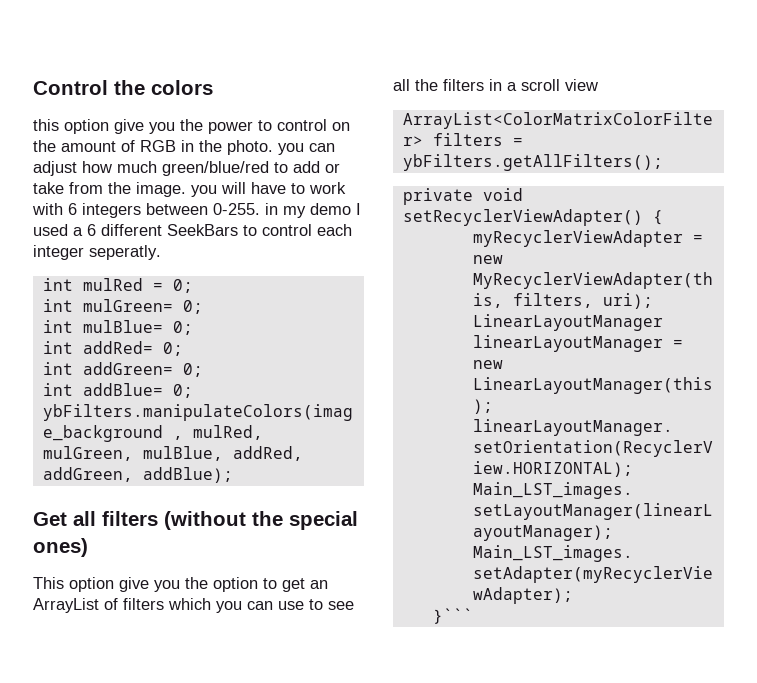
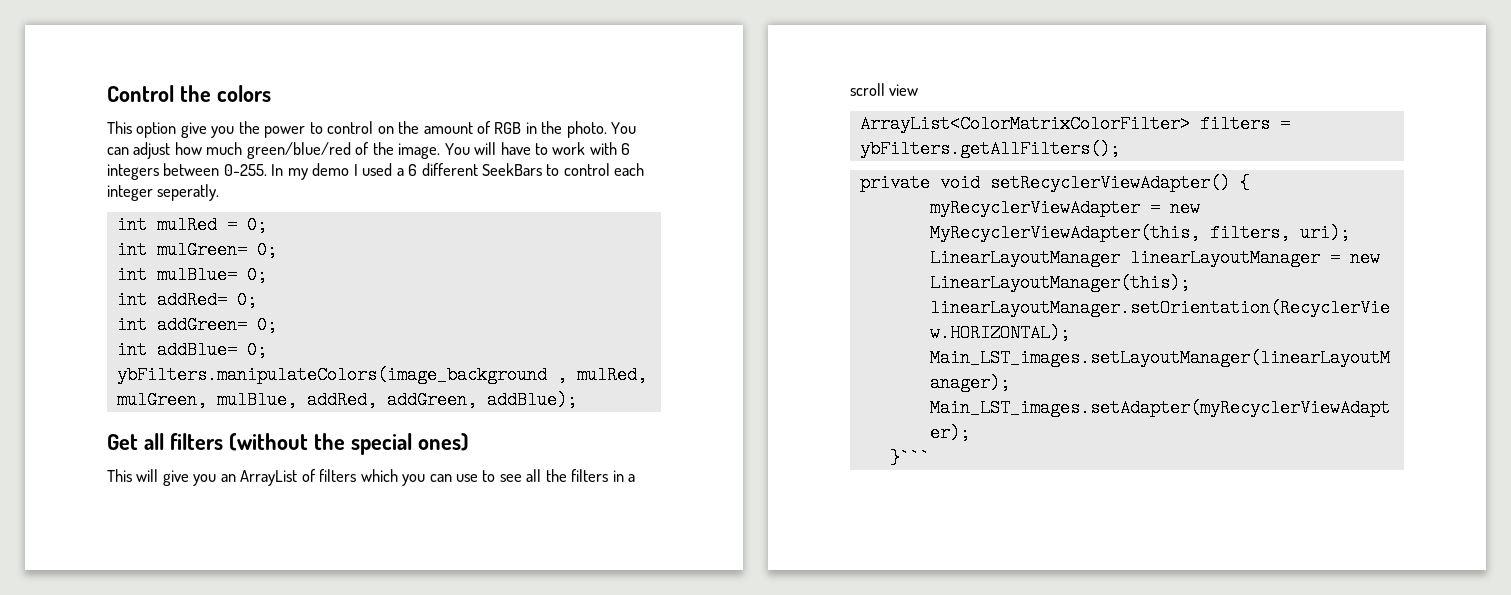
[33,119,59,131] this -> [107,121,132,134] This
[278,143,304,155] you -> [611,122,637,134] You
[274,161,340,173] [33,182,103,194] to add or take from -> [355,142,370,155] of
[191,185,217,197] you -> [444,143,470,155] You
[265,203,278,215] in -> [271,164,284,176] In
[69,577,305,592] option give you the option to get -> [136,469,217,486] will give you

